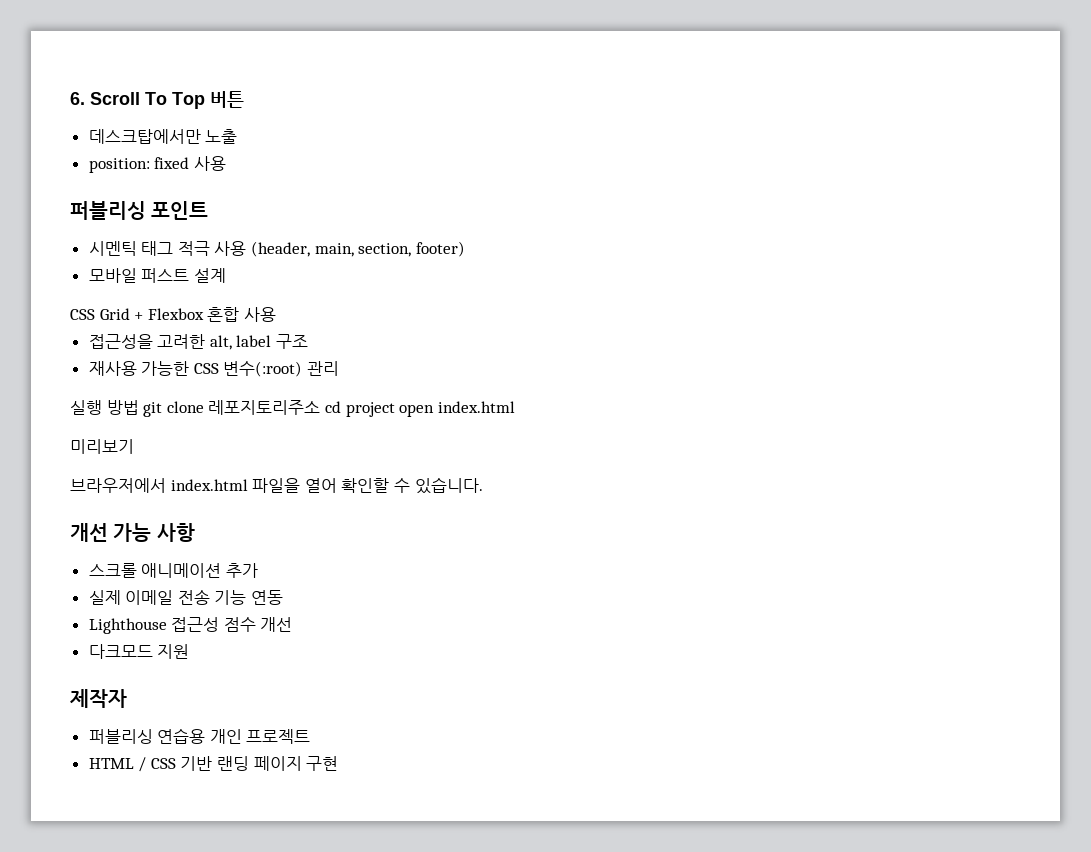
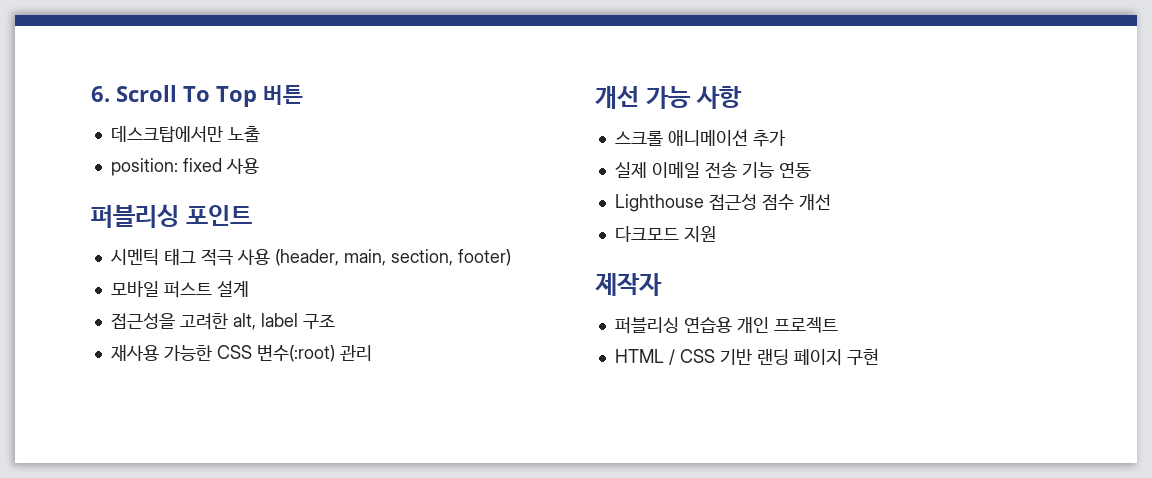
[70,307,276,322] // CSS Grid + Flexbox 혼합 사용 -> (249, 288) none
[70,400,515,417] [70,439,134,454] [70,477,483,494] // 실행 방법 git clone 레포지토리주소 cd project open index.html // 미리보기 // 브라우저에서 index.html 파일을 열어 확인할 수 있습니다. -> (372, 353) none

